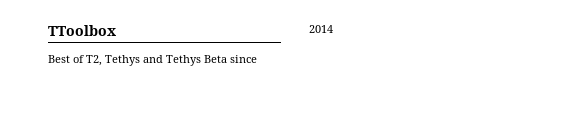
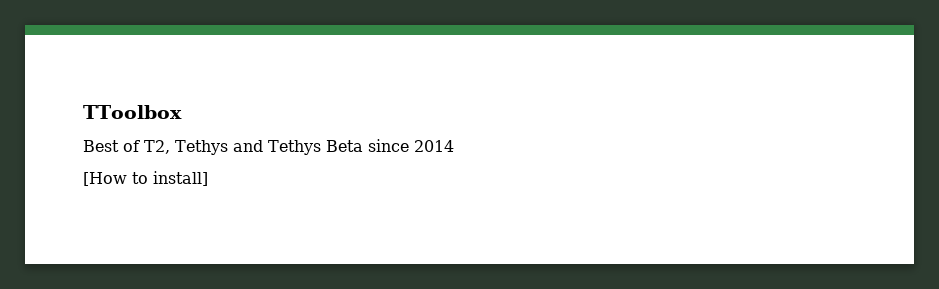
(333, 29) none -> [83,171,208,186] // [How to install]

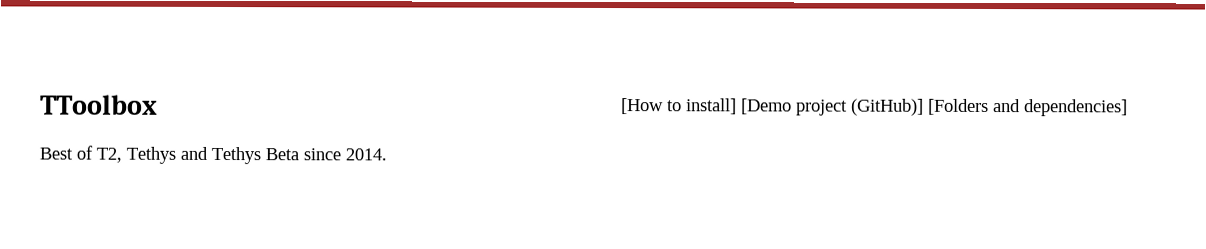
[413,140,454,152] 2014 -> [345,148,387,161] 2014.
(208, 178) none -> [741,98,1128,117] [Demo project (GitHub)] [Folders and dependencies]

